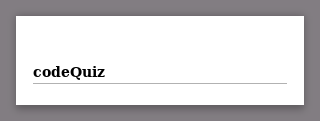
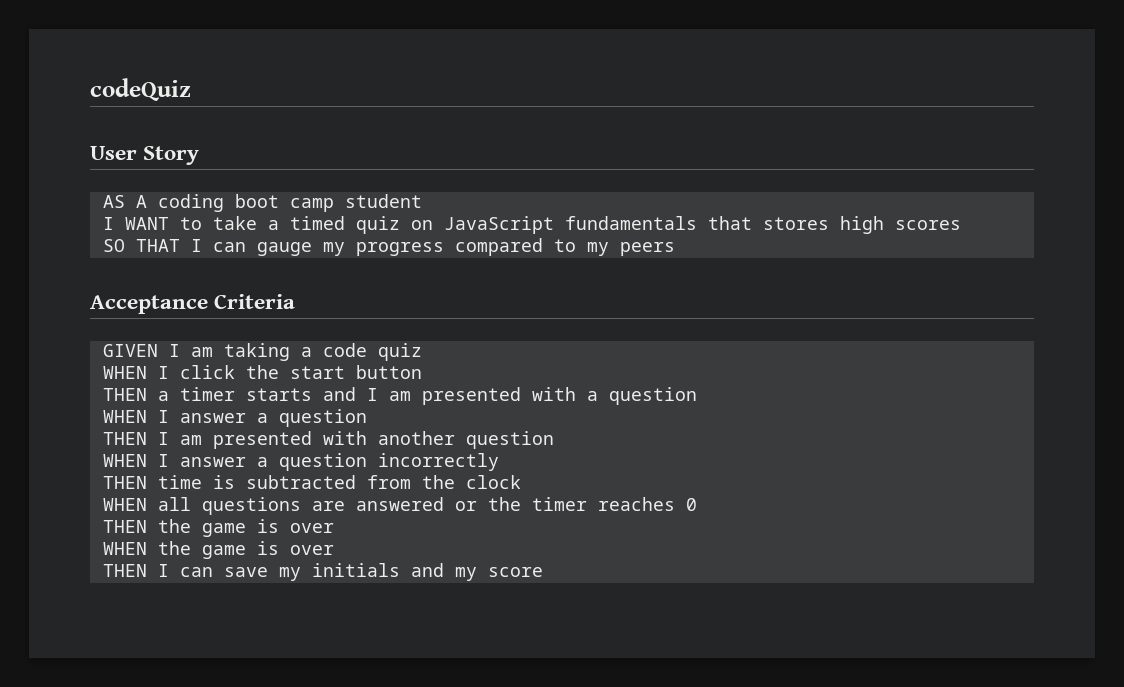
(105, 73) none -> [90,146,200,165] [102,194,422,212] [102,216,961,234] [102,238,675,256] [90,294,296,314] [102,343,422,361] [102,365,422,379] [102,387,697,405] [102,409,367,427] [102,431,554,449] [102,453,499,471] [102,475,521,489] [102,497,697,515] [102,519,334,537] [102,541,334,559] [102,563,543,581] // User Story // AS A coding boot camp student // I WANT to take a timed quiz on JavaScript fundamentals that stores high scores // SO THAT I can gauge my progress compared to my peers // Acceptance Criteria // GIVEN I am taking a code quiz // WHEN I click the start button // THEN a timer starts and I am presented with a question // WHEN I answer a question // THEN I am presented with another question // WHEN I answer a question incorrectly // THEN time is subtracted from the clock // WHEN all questions are answered or the timer reaches 0 // THEN the game is over // WHEN the game is over // THEN I can save my initials and my score

